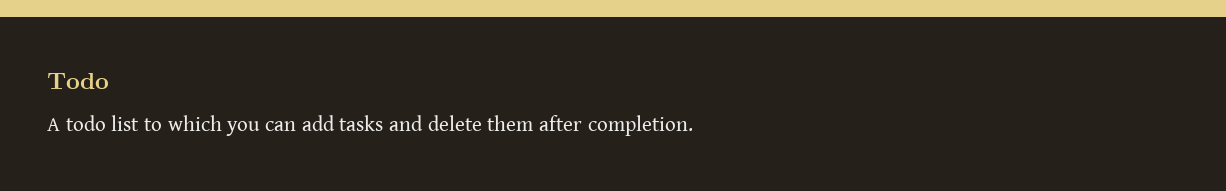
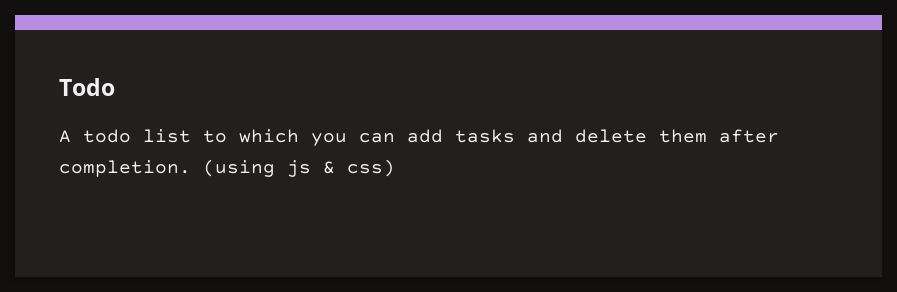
(693, 125) none -> [203,159,395,177] (using js & css)

